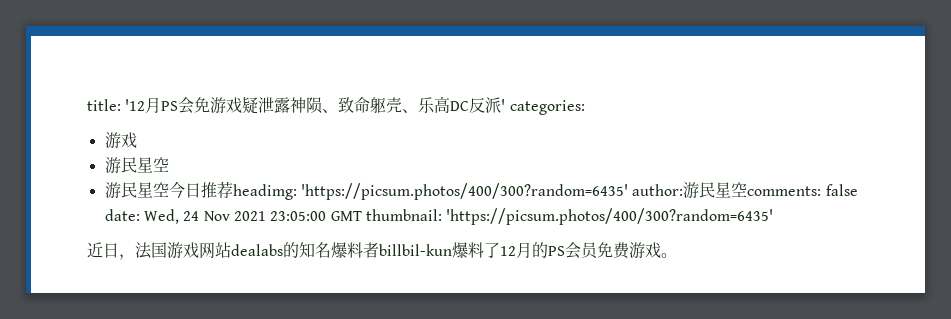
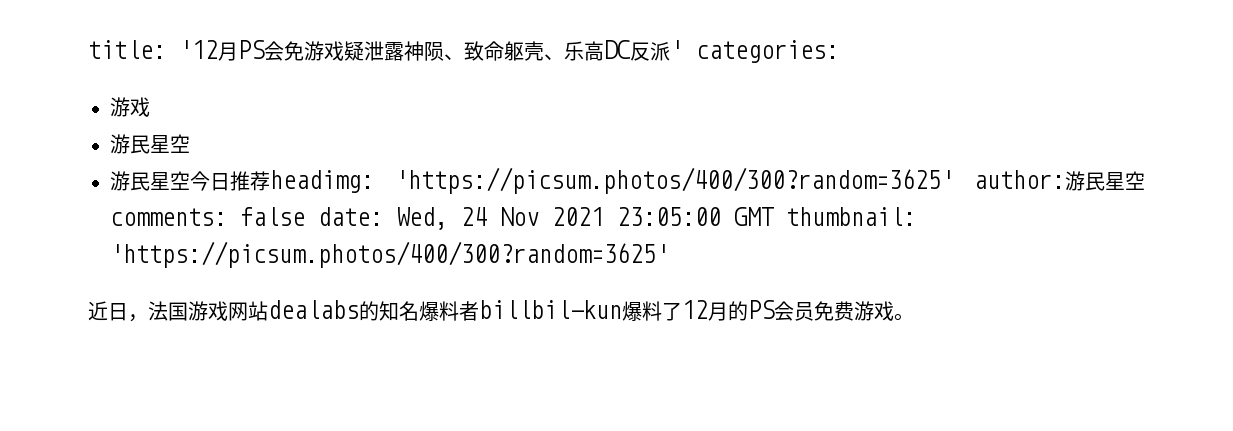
[300,183,628,200] 'https://picsum.photos/400/300?random=6435' -> [394,167,954,194] 'https://picsum.photos/400/300?random=3625'
[446,208,774,225] 'https://picsum.photos/400/300?random=6435' -> [110,241,669,268] 'https://picsum.photos/400/300?random=3625'

